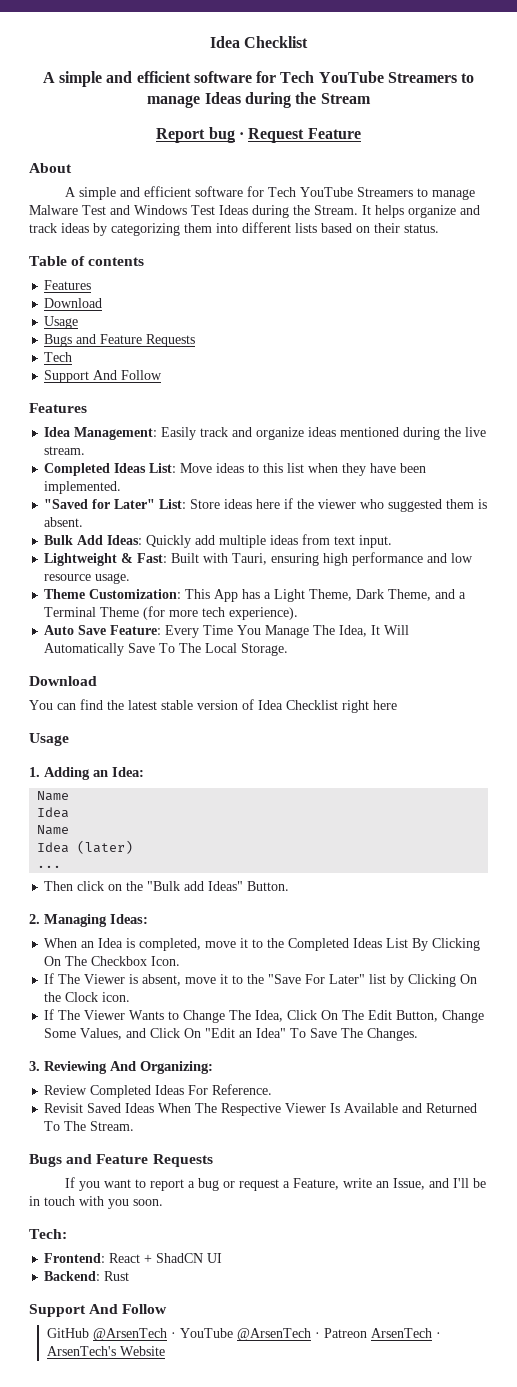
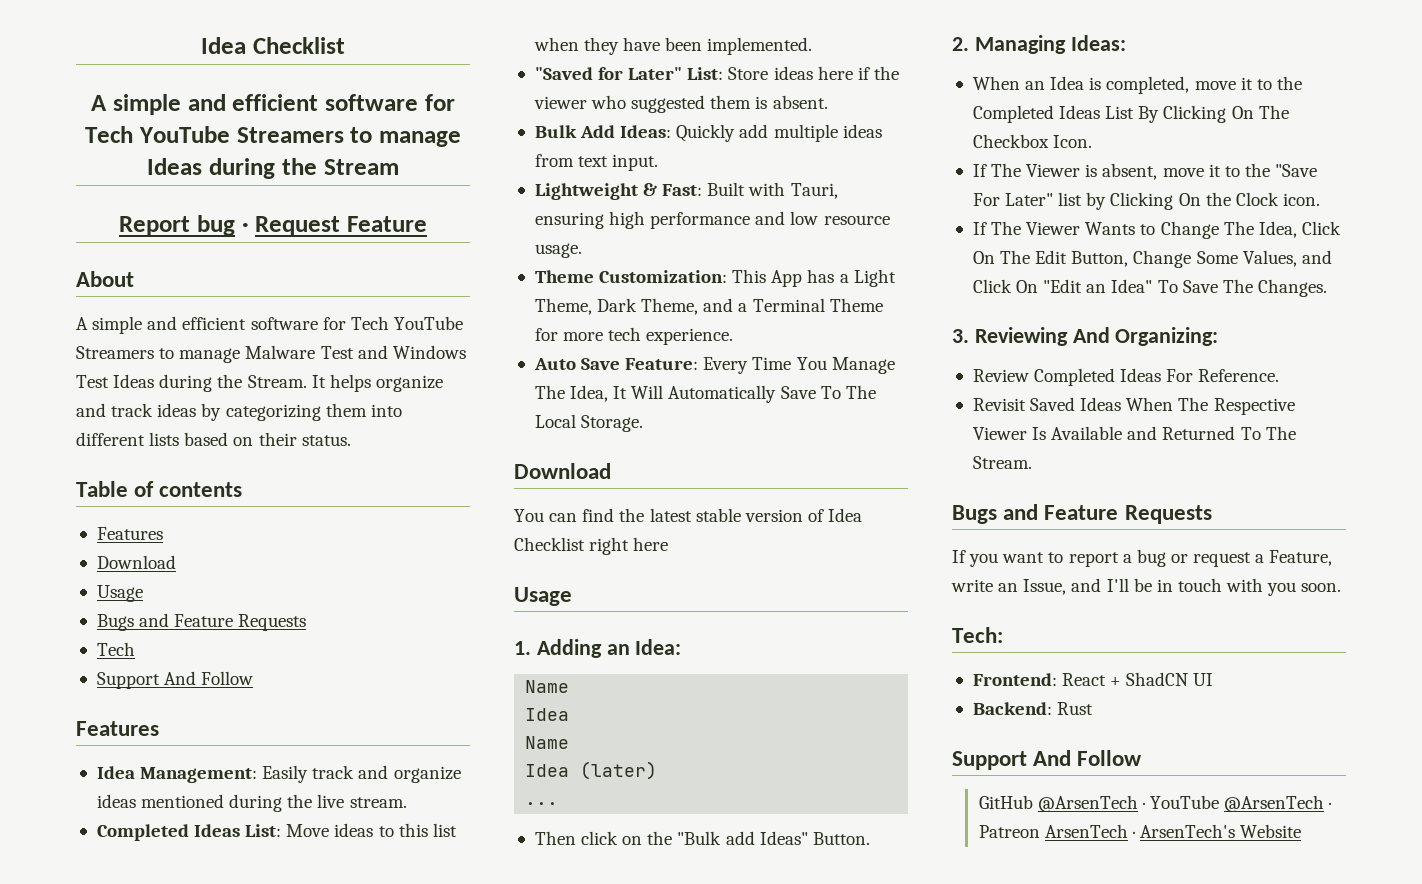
[143,606,166,620] (for -> [534,328,558,341] for
[229,607,299,620] experience). -> [646,328,734,345] experience.

